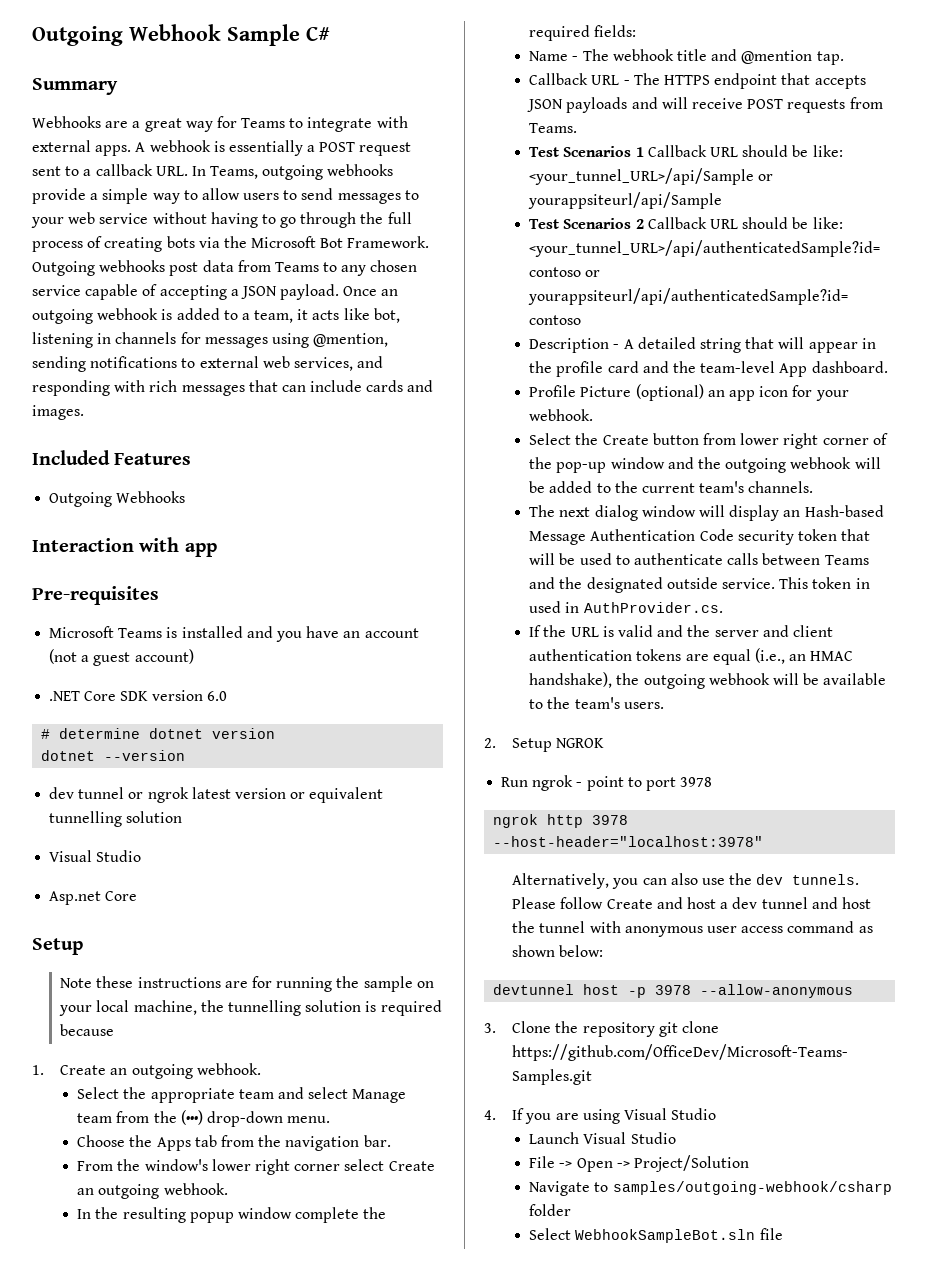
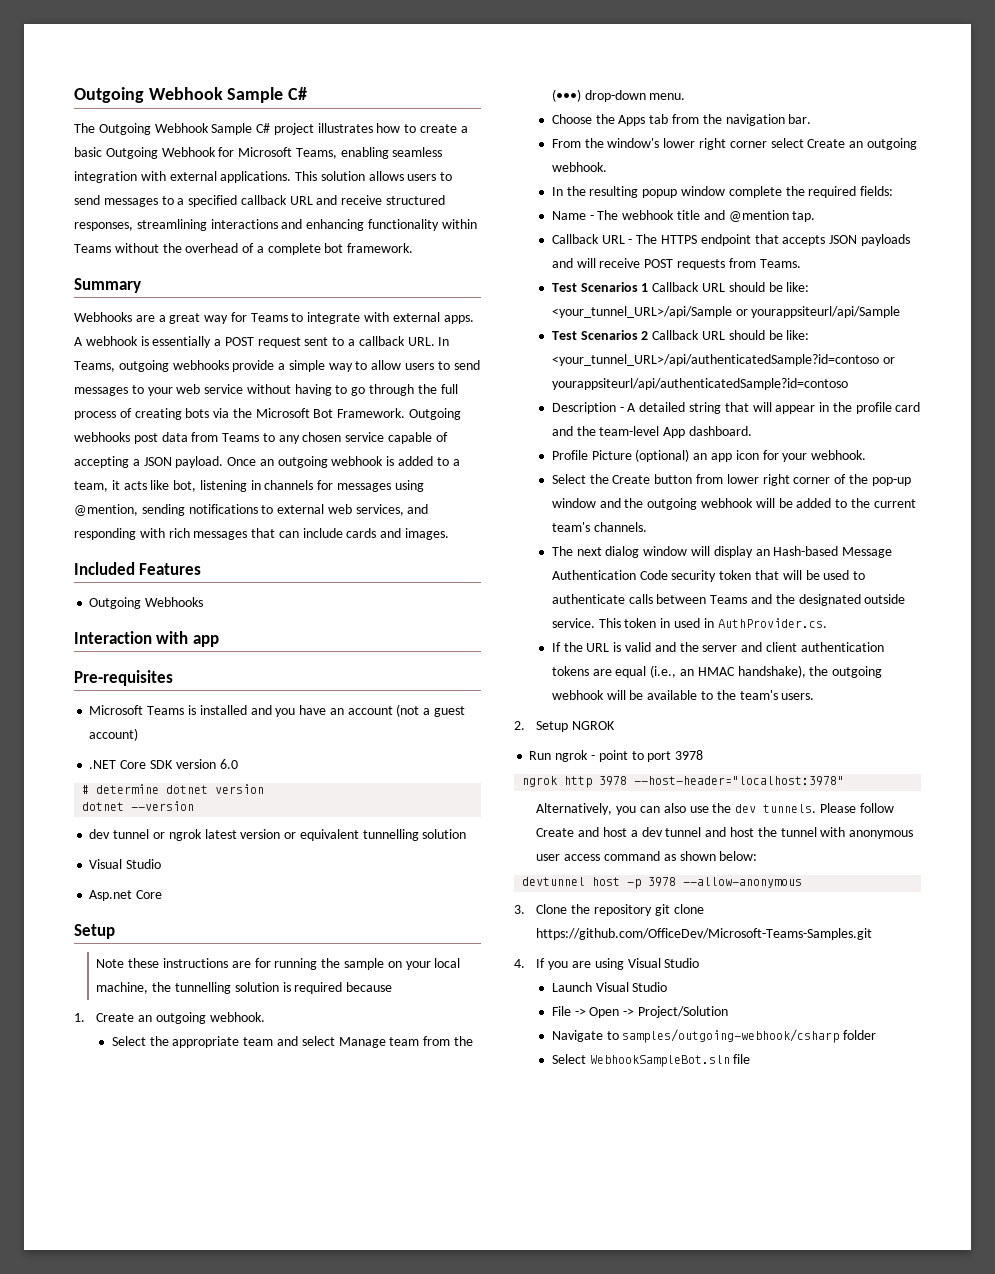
[32,24,330,46] Outgoing Webhook Sample C# -> [74,87,308,103] [74,123,468,135] [74,147,443,159] [74,171,453,183] [74,195,446,207] [74,219,477,231] [74,243,414,255] Outgoing Webhook Sample C# // The Outgoing Webhook Sample C# project illustrates how to create a basic Outgoing Webhook for Microsoft Teams, enabling seamless integration with external applications. This solution allows users to send messages to a specified callback URL and receive structured responses, streamlining interactions and enhancing functionality within Teams without the overhead of a complete bot framework.

